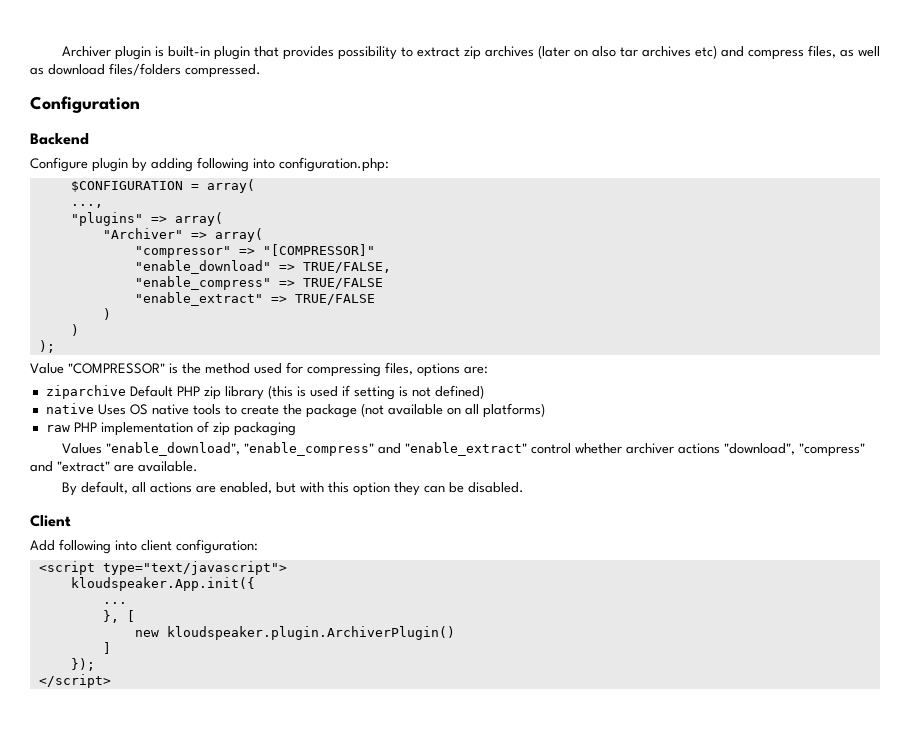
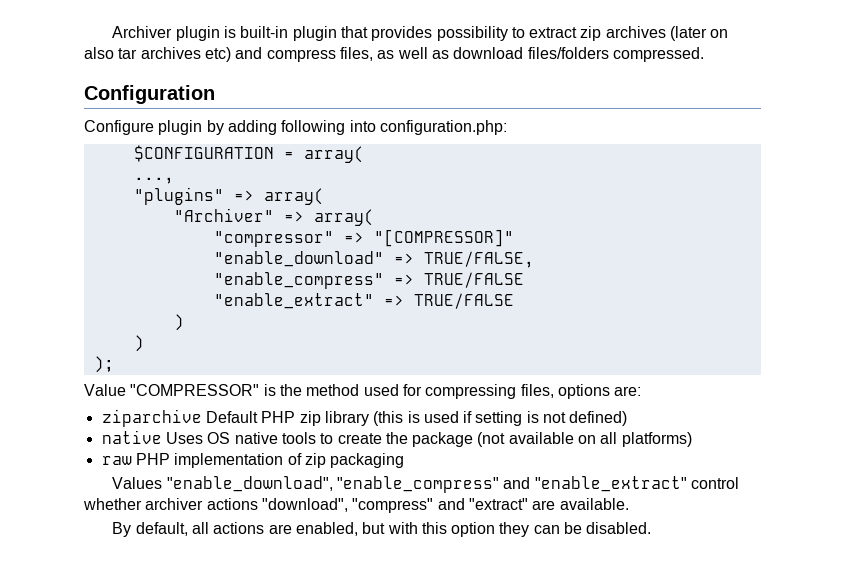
[30,133,89,145] // Backend -> (215, 94) none
[30,515,71,527] [30,539,258,554] [38,561,287,575] [70,577,255,591] [102,602,127,604] [102,610,135,623] [134,626,455,640] [102,642,111,654] [70,658,95,671] [38,674,111,688] // Client // Add following into client configuration: // <script type="text/javascript"> // kloudspeaker.App.init({ // ... // }, [ // new kloudspeaker.plugin.ArchiverPlugin() // ] // }); // </script> -> (652, 528) none

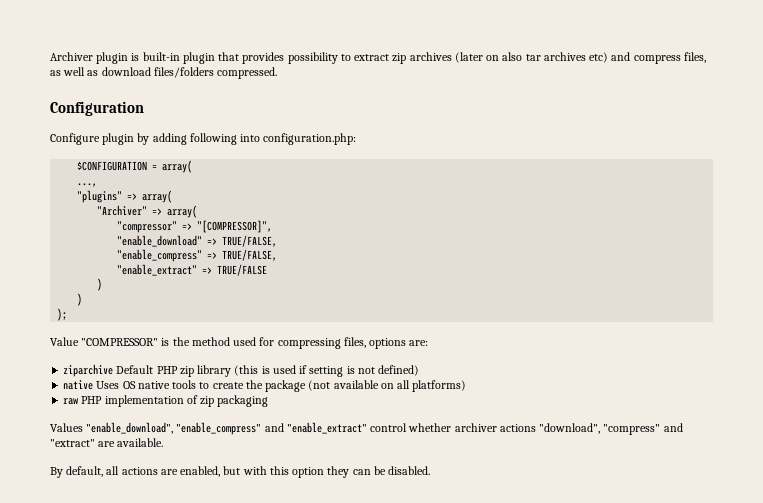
[373,229,514,247] "[COMPRESSOR]" -> [197,220,273,233] "[COMPRESSOR]",
[423,272,524,288] TRUE/FALSE -> [222,249,278,261] TRUE/FALSE,

